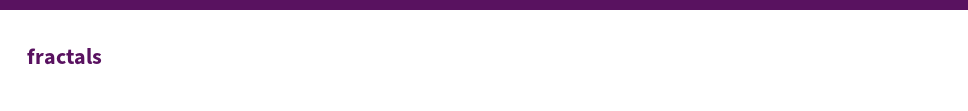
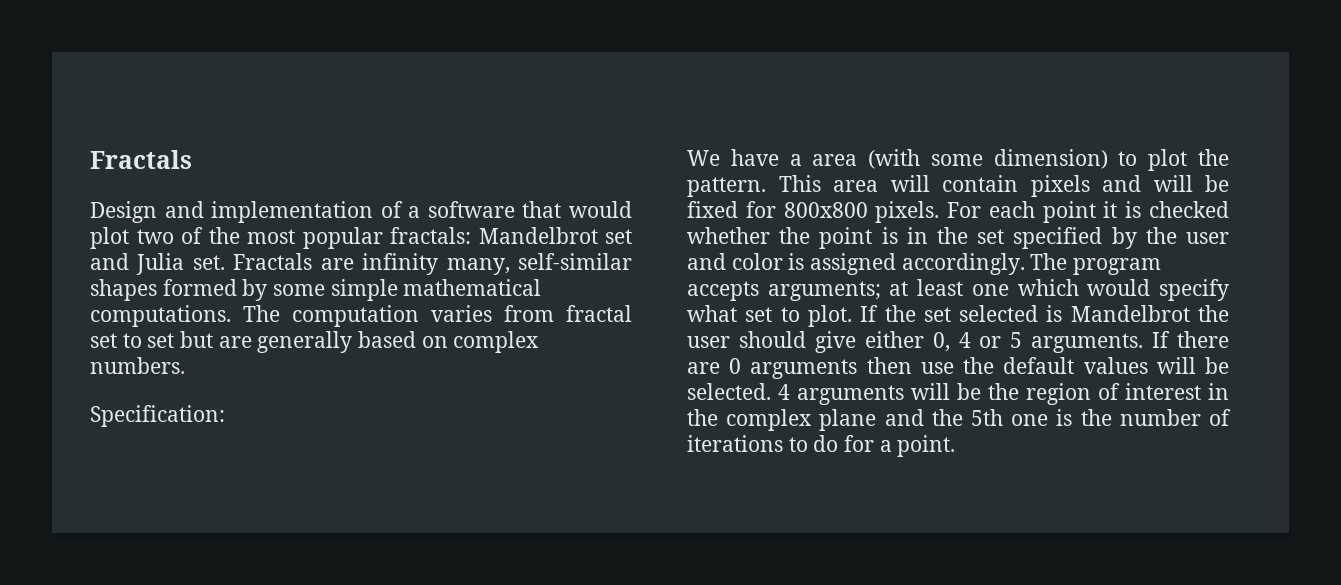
[27,48,102,65] fractals -> [90,150,192,169] [90,201,632,223] [90,227,632,249] [90,253,632,275] [90,279,542,301] [90,305,632,327] [90,331,540,353] [90,357,185,374] [90,405,225,427] [687,149,1229,171] [687,175,1229,197] [687,201,1229,223] [687,227,1229,249] [687,253,1162,275] [687,279,1229,301] [687,305,1229,327] [687,331,1229,353] [687,357,1229,379] [687,383,1229,405] [687,409,1231,431] [687,435,956,457] Fractals // Design and implementation of a software that would plot two of the most popular fractals: Mandelbrot set and Julia set. Fractals are infinity many, self-similar shapes formed by some simple mathematical computations. The computation varies from fractal set to set but are generally based on complex numbers. // Specification: // We have a area (with some dimension) to plot the pattern. This area will contain pixels and will be fixed for 800x800 pixels. For each point it is checked whether the point is in the set specified by the user and color is assigned accordingly. The program accepts arguments; at least one which would specify what set to plot. If the set selected is Mandelbrot the user should give either 0, 4 or 5 arguments. If there are 0 arguments then use the default values will be selected. 4 arguments will be the region of interest in the complex plane and the 5th one is the number of iterations to do for a point.

